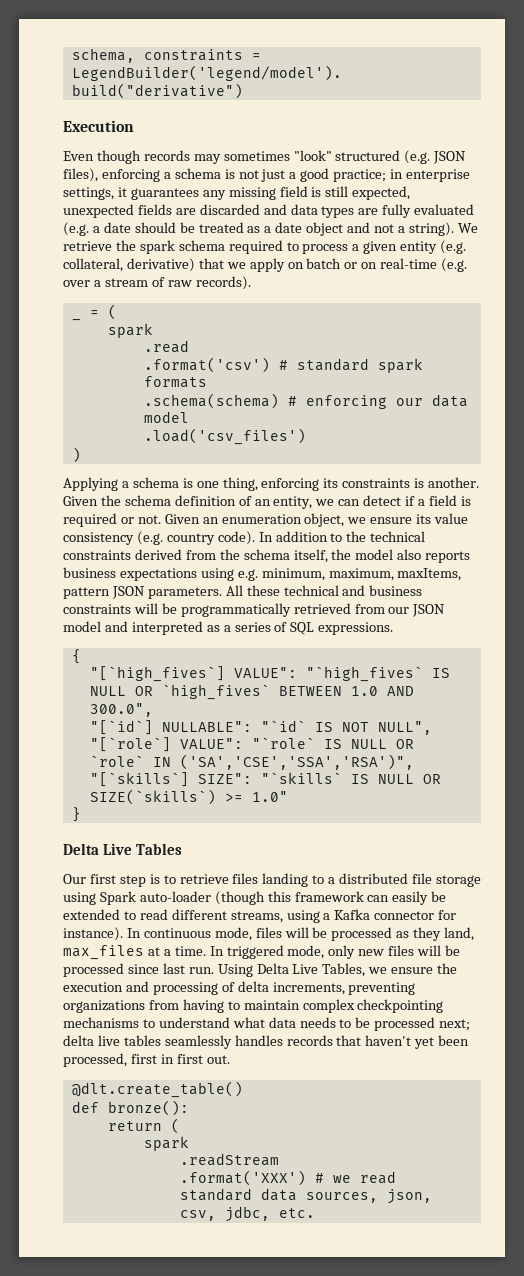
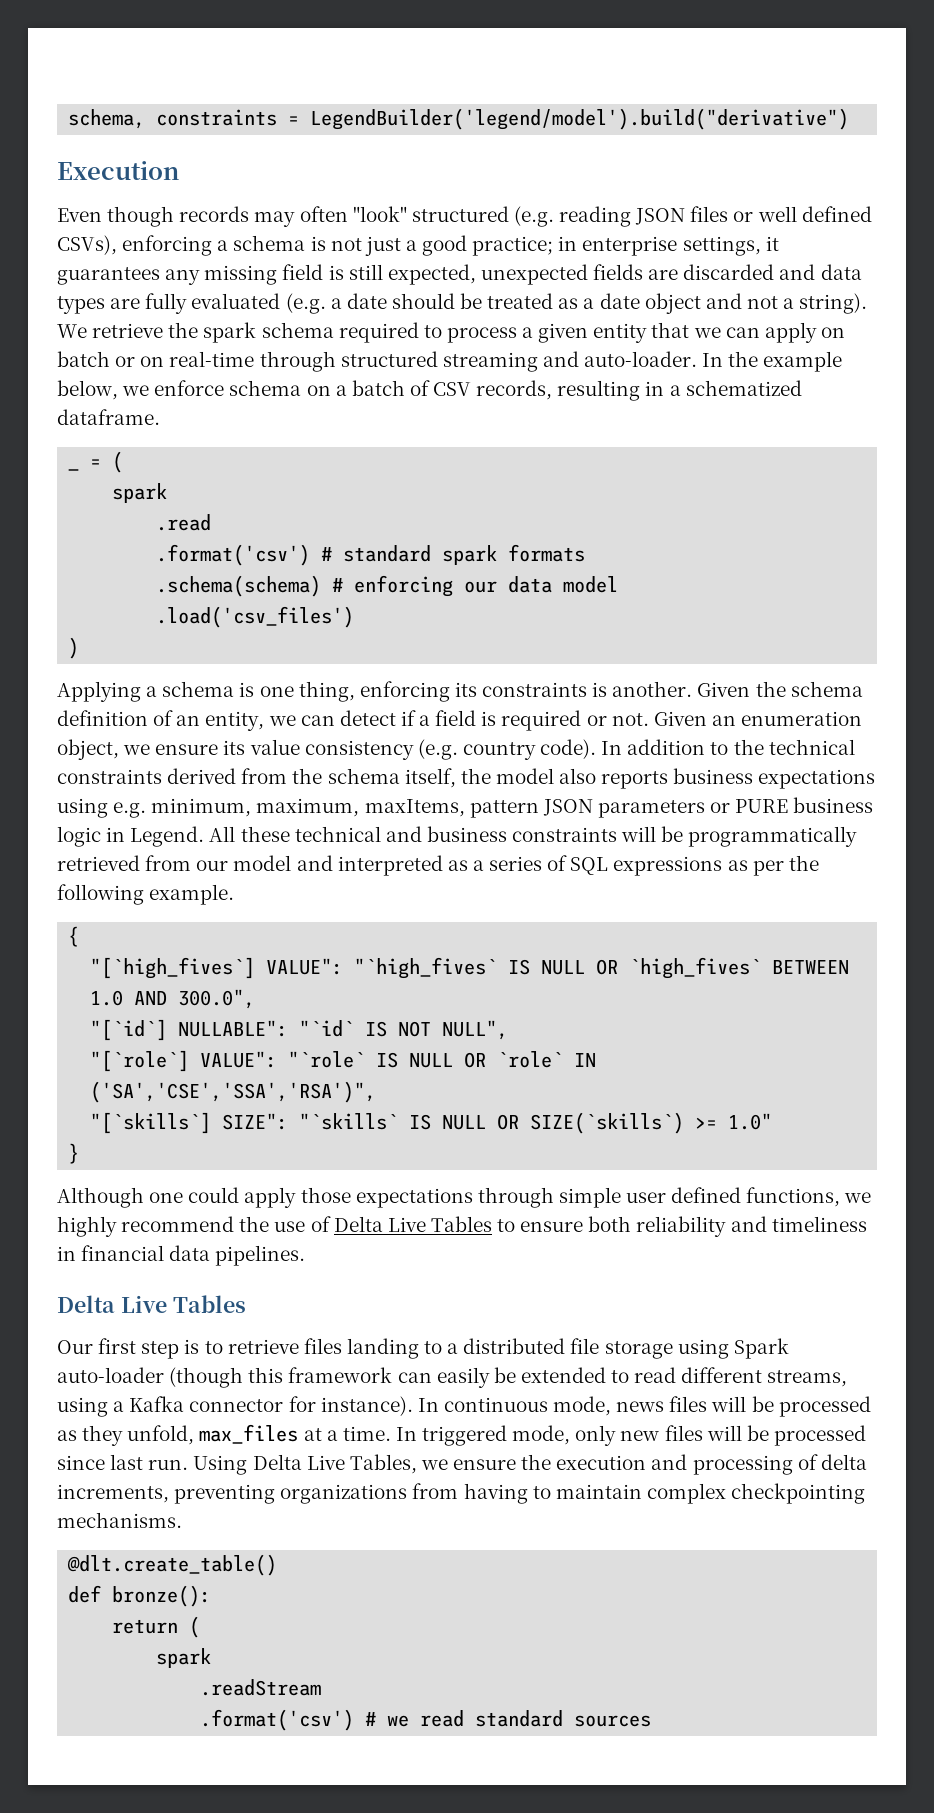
[223,151,290,161] sometimes -> [299,206,348,222] often
[433,151,467,164] [63,168,98,182] JSON files), -> [559,206,872,227] [57,235,117,255] reading JSON files or well defined CSVs),
[440,240,467,254] [63,258,195,272] (e.g. collateral, derivative) -> (648, 333) none
(246, 265) none -> [725,327,760,338] can
[441,258,468,272] [63,276,251,290] (e.g. over a stream of raw records). -> [259,351,843,372] [57,380,802,401] [57,409,160,425] through structured streaming and auto-loader. In the example below, we enforce schema on a batch of CSV records, resulting in a schematized dataframe.
[147,587,222,599] parameters. -> [597,797,874,818] [57,826,205,847] parameters or PURE business logic in Legend.
[412,604,446,617] JSON -> (229, 865) none
[318,622,394,635] expressions. -> [613,855,819,876] [57,884,235,905] expressions as per the following example.
(81, 814) none -> [57,1187,872,1208] [57,1216,867,1237] [57,1245,306,1266] // Although one could apply those expectations through simple user defined functions, we highly recommend the use of Delta Live Tables to ensure both reliability and timeliness in financial data pipelines.
(252, 934) none -> [616,1401,665,1412] news
[444,927,475,941] land, -> [127,1425,195,1445] unfold,
[63,1017,471,1031] [63,1035,470,1049] [63,1053,230,1067] mechanisms to understand what data needs to be processed next; delta live tables seamlessly handles records that haven't yet been processed, first in first out. -> [57,1512,182,1528] mechanisms.
[179,1170,306,1186] .format('XXX') -> [200,1709,355,1731] .format('csv')
[260,1188,432,1204] [179,1206,315,1222] data sources, json, csv, jdbc, etc. -> [574,1715,652,1727] sources

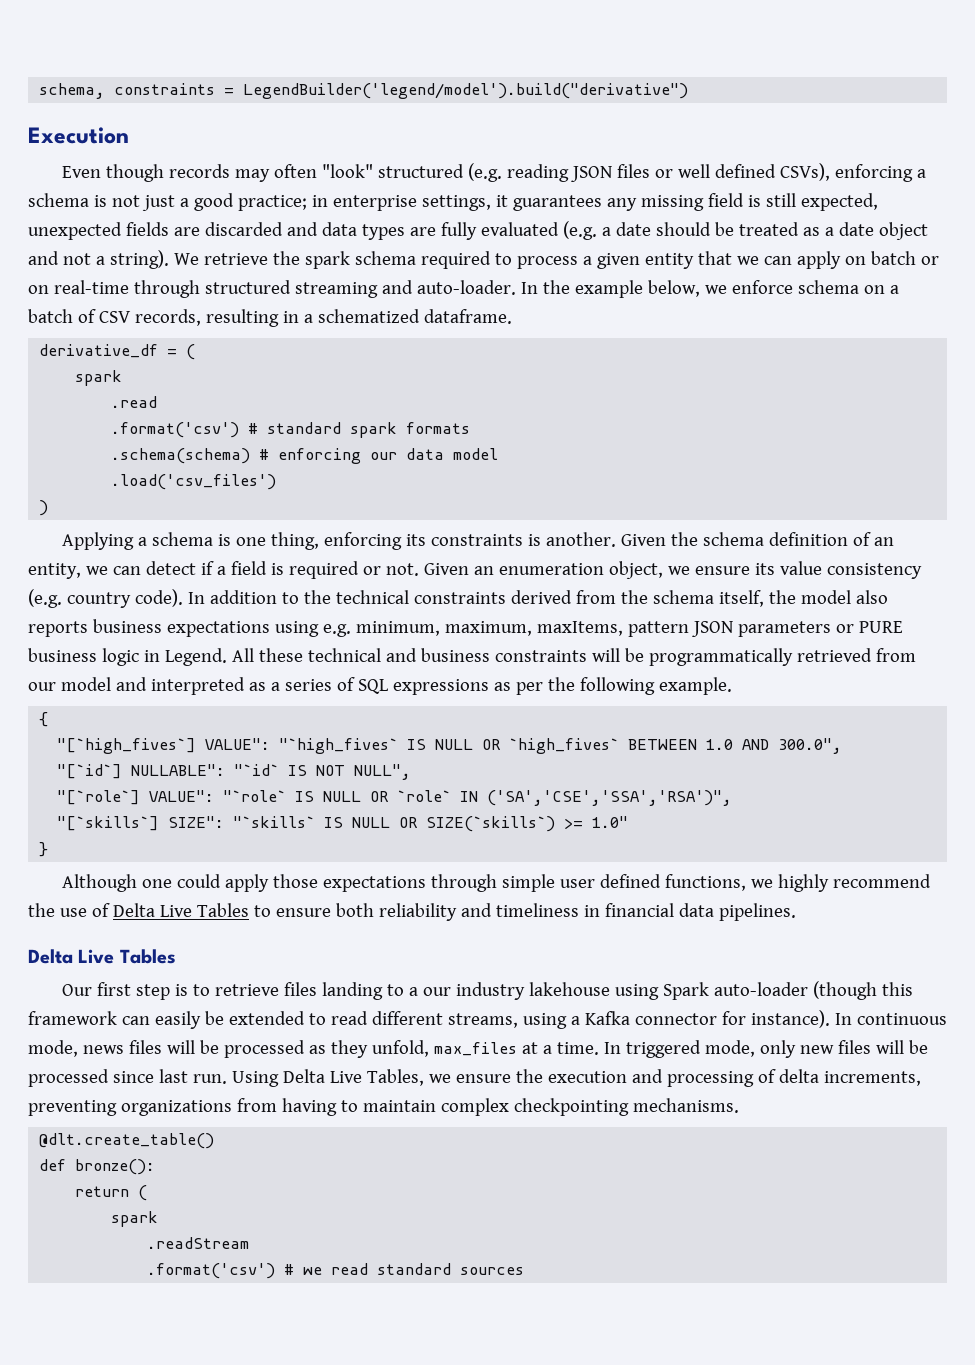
[68,468,80,471] _ -> [39,344,159,358] derivative_df
[463,1338,673,1359] distributed file storage -> [423,982,611,1000] our industry lakehouse

